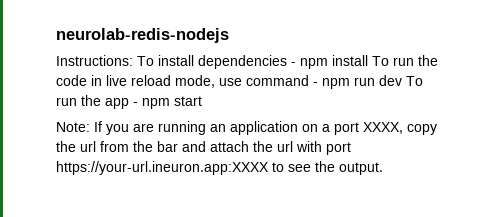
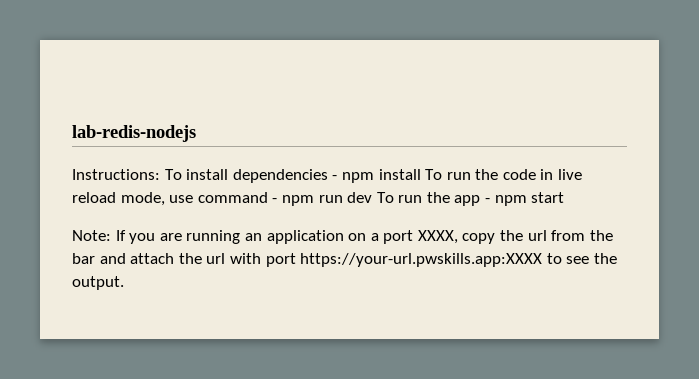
[56,28,229,43] neurolab-redis-nodejs -> [72,125,196,142] lab-redis-nodejs
[56,161,269,175] https://your-url.ineuron.app:XXXX -> [300,253,543,267] https://your-url.pwskills.app:XXXX

